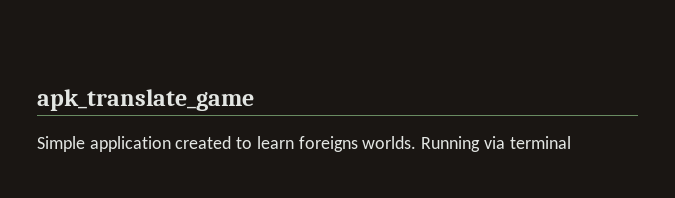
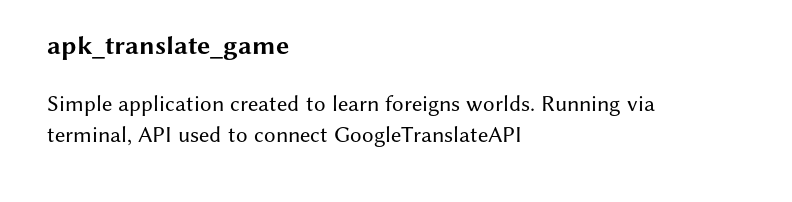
[509,136,571,149] terminal -> [47,126,523,147] terminal, API used to connect GoogleTranslateAPI

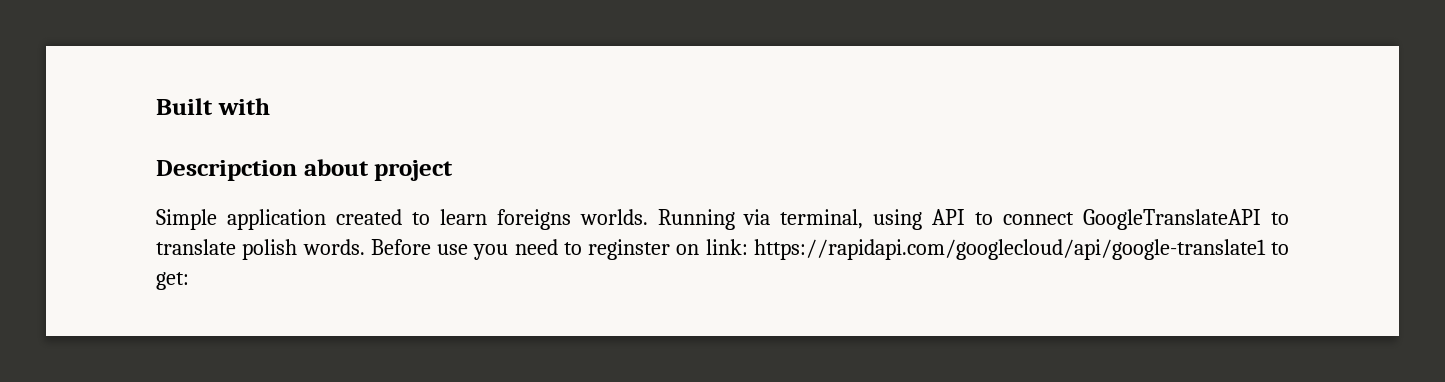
[47,36,289,60] apk_translate_game -> [156,98,270,115] [156,159,454,181] Built with // Descripction about project
[138,126,222,142] API used -> [873,209,966,230] using API
(523, 136) none -> [1271,212,1290,225] [156,239,1289,260] [156,272,189,290] to translate polish words. Before use you need to reginster on link: https://rapidapi.com/googlecloud/api/google-translate1 to get:

